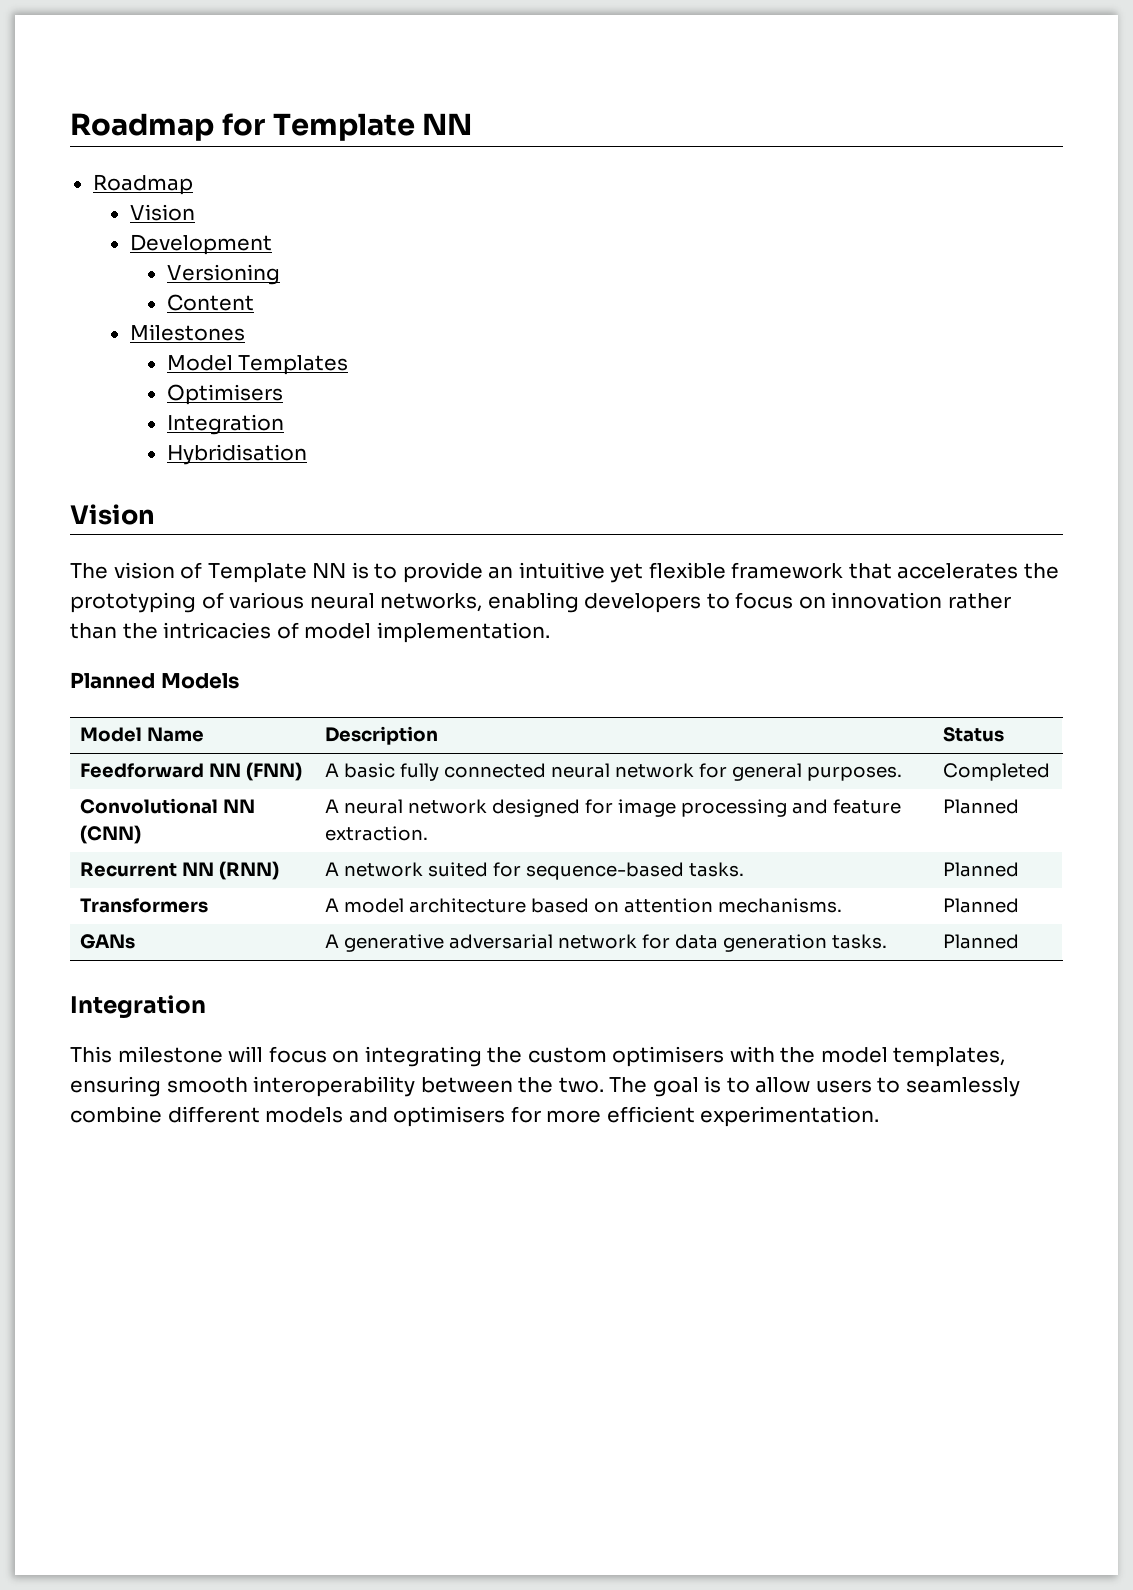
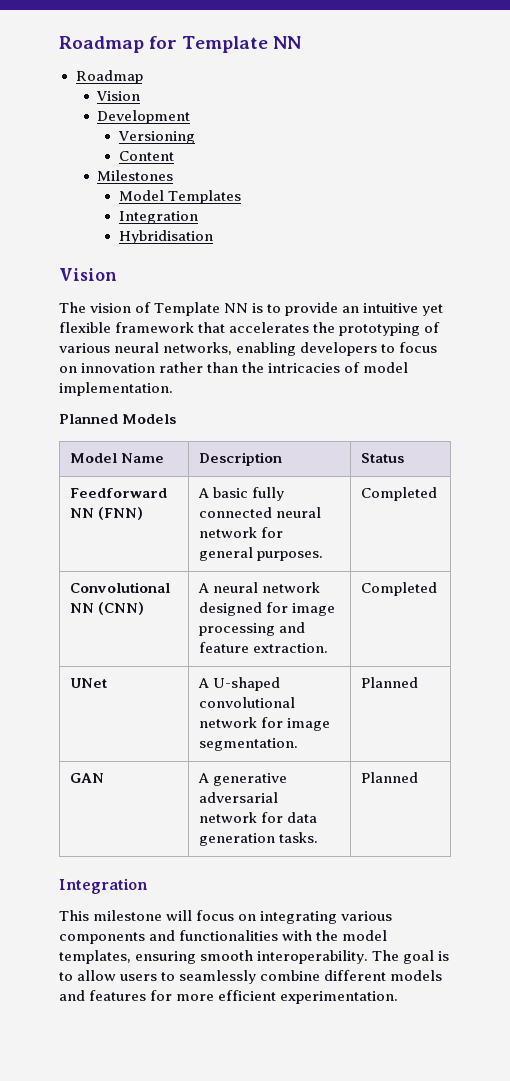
[166,384,283,405] // Optimisers -> (241, 197) none
[943,799,1020,814] [80,861,280,880] [325,862,745,880] [943,862,1020,877] [80,898,209,913] [325,898,843,913] [943,898,1020,913] [80,934,136,949] Planned // Recurrent NN (RNN) | A network suited for sequence-based tasks. | Planned // Transformers | A model architecture based on attention mechanisms. | Planned // GANs -> [361,582,438,596] [70,678,108,688] [198,677,281,691] [199,697,296,708] [199,717,331,731] [199,738,299,751] [361,677,419,688] [70,773,105,783] Completed // UNet | A U-shaped convolutional network for image segmentation. | Planned // GAN
[487,1046,725,1067] the custom optimisers -> [341,911,393,921] [59,930,279,944] various components and functionalities
[253,1076,604,1097] interoperability between the two. -> [257,950,369,964] interoperability.
[393,1106,506,1127] optimisers -> [89,990,147,1001] features

